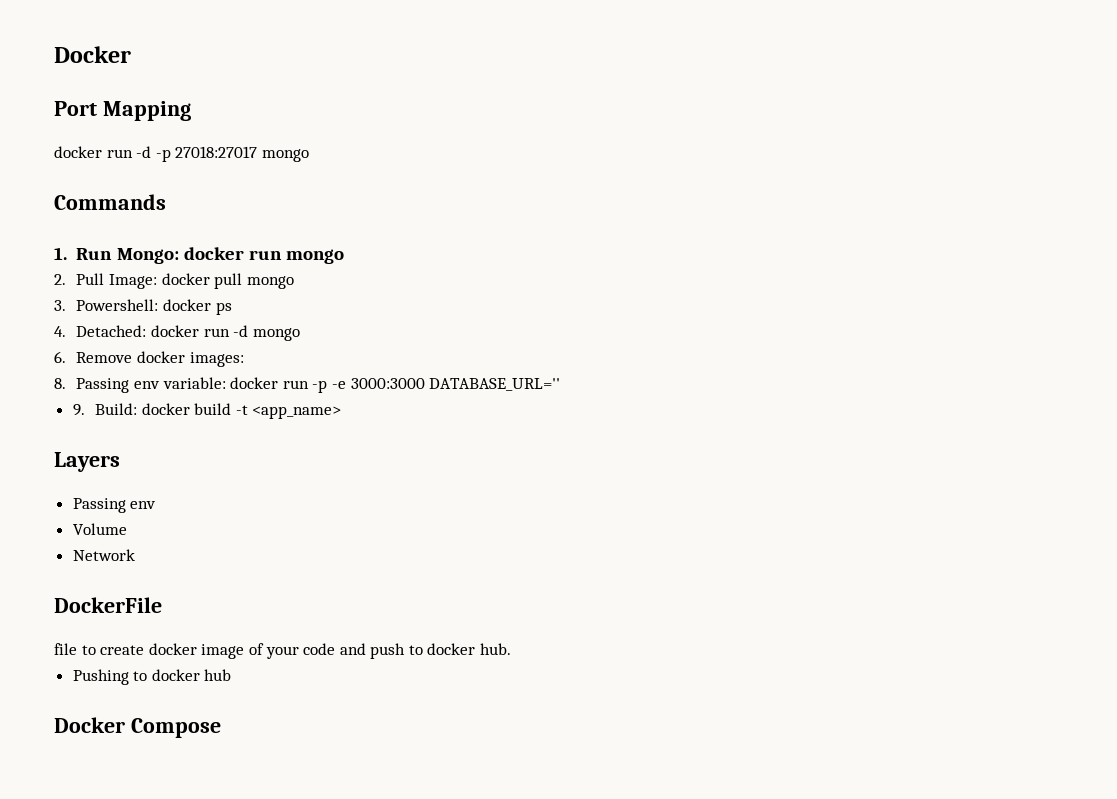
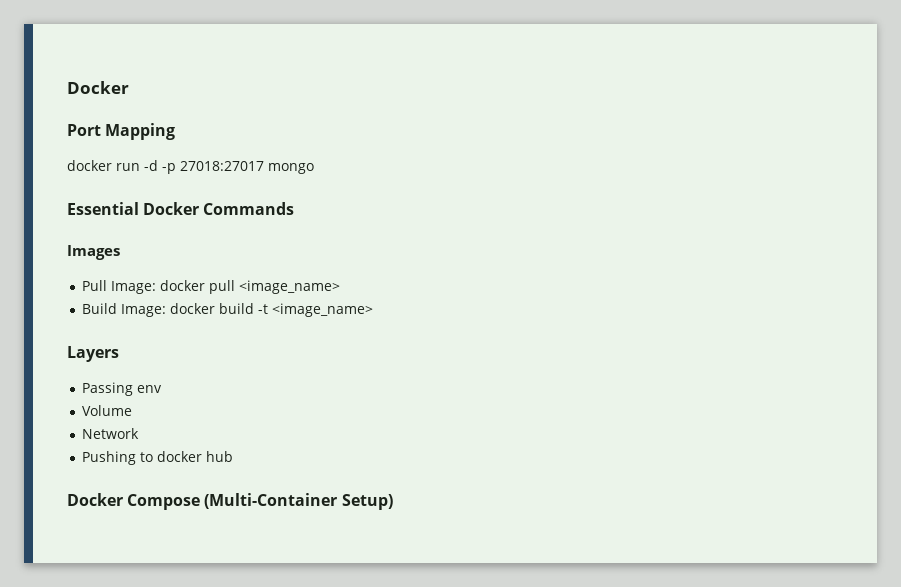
(309, 155) none -> [67,202,200,215] Essential Docker
[54,247,344,264] [54,273,294,289] [54,299,232,315] [54,325,300,341] [54,351,244,367] [54,377,561,393] [72,403,138,416] 1. Run Mongo: docker run mongo // 2. Pull Image: docker pull mongo // 3. Powershell: docker ps // 4. Detached: docker run -d mongo // 6. Remove docker images: // 8. Passing env variable: docker run -p -e 3000:3000 DATABASE_URL='' // 9. Build: -> [67,245,120,260] [81,280,340,294] [81,303,166,317] Images // Pull Image: docker pull <image_name> // Build Image:
[252,406,342,419] <app_name> -> [271,303,373,317] <image_name>
[54,597,162,613] [54,643,512,659] // DockerFile // file to create docker image of your code and push to docker hub. -> (139, 433) none
(221, 728) none -> [204,493,393,510] (Multi-Container Setup)

